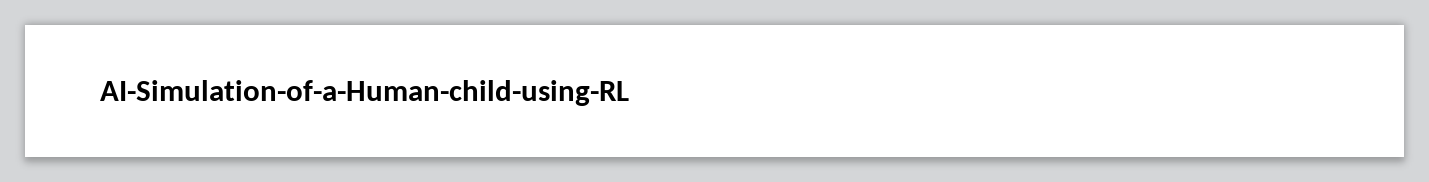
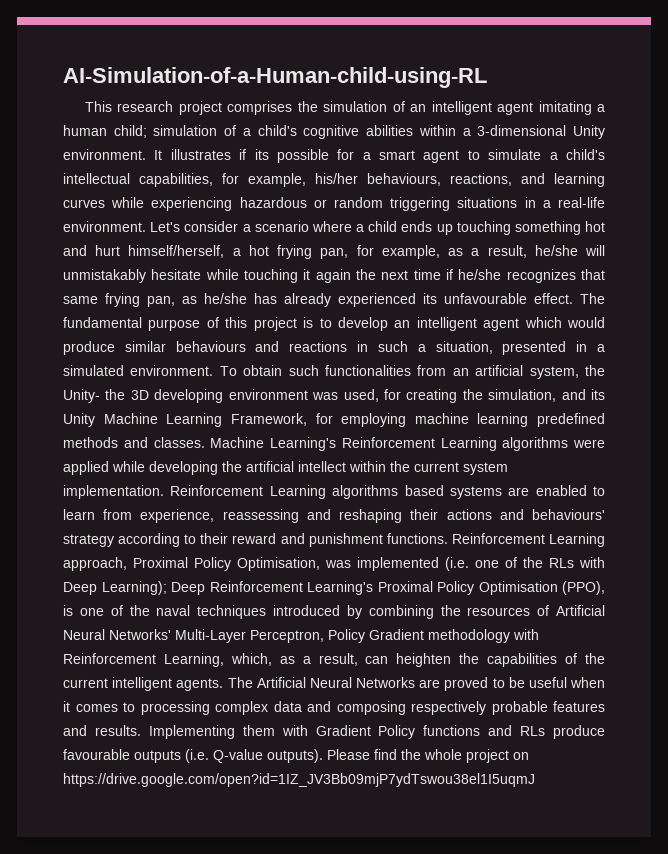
(629, 93) none -> [84,101,605,115] [63,125,605,139] [63,149,605,163] [63,173,605,187] [63,197,605,211] [63,221,606,235] [63,245,605,259] [63,269,605,283] [63,293,605,307] [63,317,606,331] [63,341,605,355] [63,365,605,379] [63,389,606,403] [63,413,605,427] [63,437,605,451] [63,461,508,475] [63,485,605,499] [63,509,605,523] [63,533,605,547] [63,557,605,571] [63,581,605,595] [63,605,605,619] [63,629,539,643] [63,653,606,667] [63,677,605,691] [63,701,605,715] [63,725,605,739] [63,749,529,763] [63,773,535,787] // This research project comprises the simulation of an intelligent agent imitating a human child; simulation of a child's cognitive abilities within a 3-dimensional Unity environment. It illustrates if its possible for a smart agent to simulate a child's intellectual capabilities, for example, his/her behaviours, reactions, and learning curves while experiencing hazardous or random triggering situations in a real-life environment. Let's consider a scenario where a child ends up touching something hot and hurt himself/herself, a hot frying pan, for example, as a result, he/she will unmistakably hesitate while touching it again the next time if he/she recognizes that same frying pan, as he/she has already experienced its unfavourable effect. The fundamental purpose of this project is to develop an intelligent agent which would produce similar behaviours and reactions in such a situation, presented in a simulated environment. To obtain such functionalities from an artificial system, the Unity- the 3D developing environment was used, for creating the simulation, and its Unity Machine Learning Framework, for employing machine learning predefined methods and classes. Machine Learning's Reinforcement Learning algorithms were applied while developing the artificial intellect within the current system implementation. Reinforcement Learning algorithms based systems are enabled to learn from experience, reassessing and reshaping their actions and behaviours' strategy according to their reward and punishment functions. Reinforcement Learning approach, Proximal Policy Optimisation, was implemented (i.e. one of the RLs with Deep Learning); Deep Reinforcement Learning's Proximal Policy Optimisation (PPO), is one of the naval techniques introduced by combining the resources of Artificial Neural Networks' Multi-Layer Perceptron, Policy Gradient methodology with Reinforcement Learning, which, as a result, can heighten the capabilities of the current intelligent agents. The Artificial Neural Networks are proved to be useful when it comes to processing complex data and composing respectively probable features and results. Implementing them with Gradient Policy functions and RLs produce favourable outputs (i.e. Q-value outputs). Please find the whole project on https://drive.google.com/open?id=1IZ_JV3Bb09mjP7ydTswou38el1I5uqmJ

